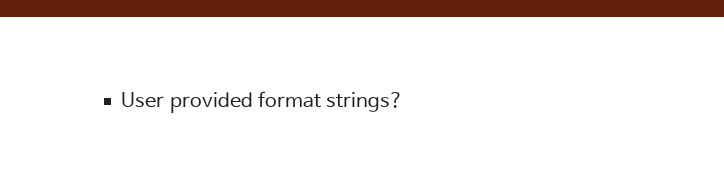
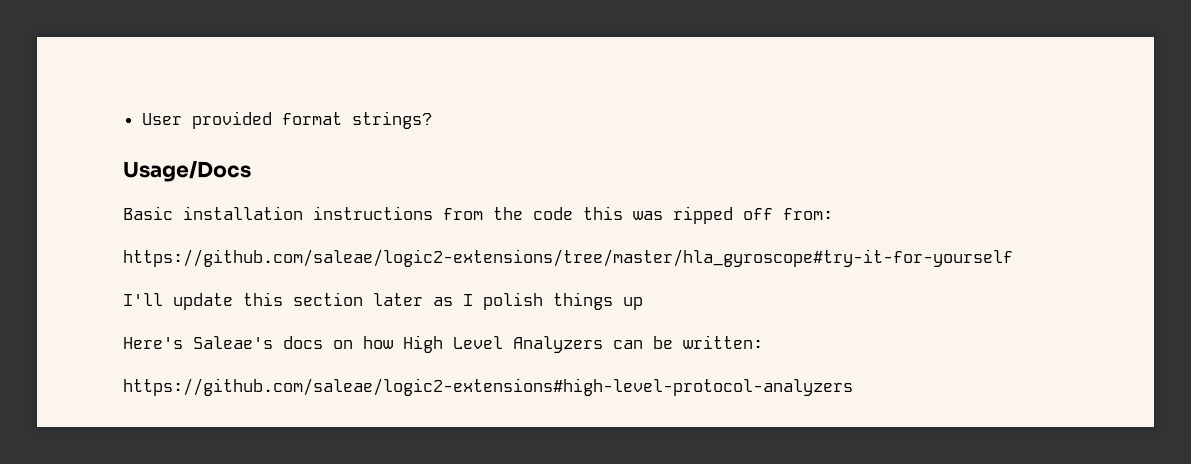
(404, 102) none -> [123,161,251,182] [123,206,833,224] [123,249,1013,267] [123,292,643,310] [123,335,763,353] [123,378,853,396] // Usage/Docs // Basic installation instructions from the code this was ripped off from: // https://github.com/saleae/logic2-extensions/tree/master/hla_gyroscope#try-it-for-yourself // I'll update this section later as I polish things up // Here's Saleae's docs on how High Level Analyzers can be written: // https://github.com/saleae/logic2-extensions#high-level-protocol-analyzers

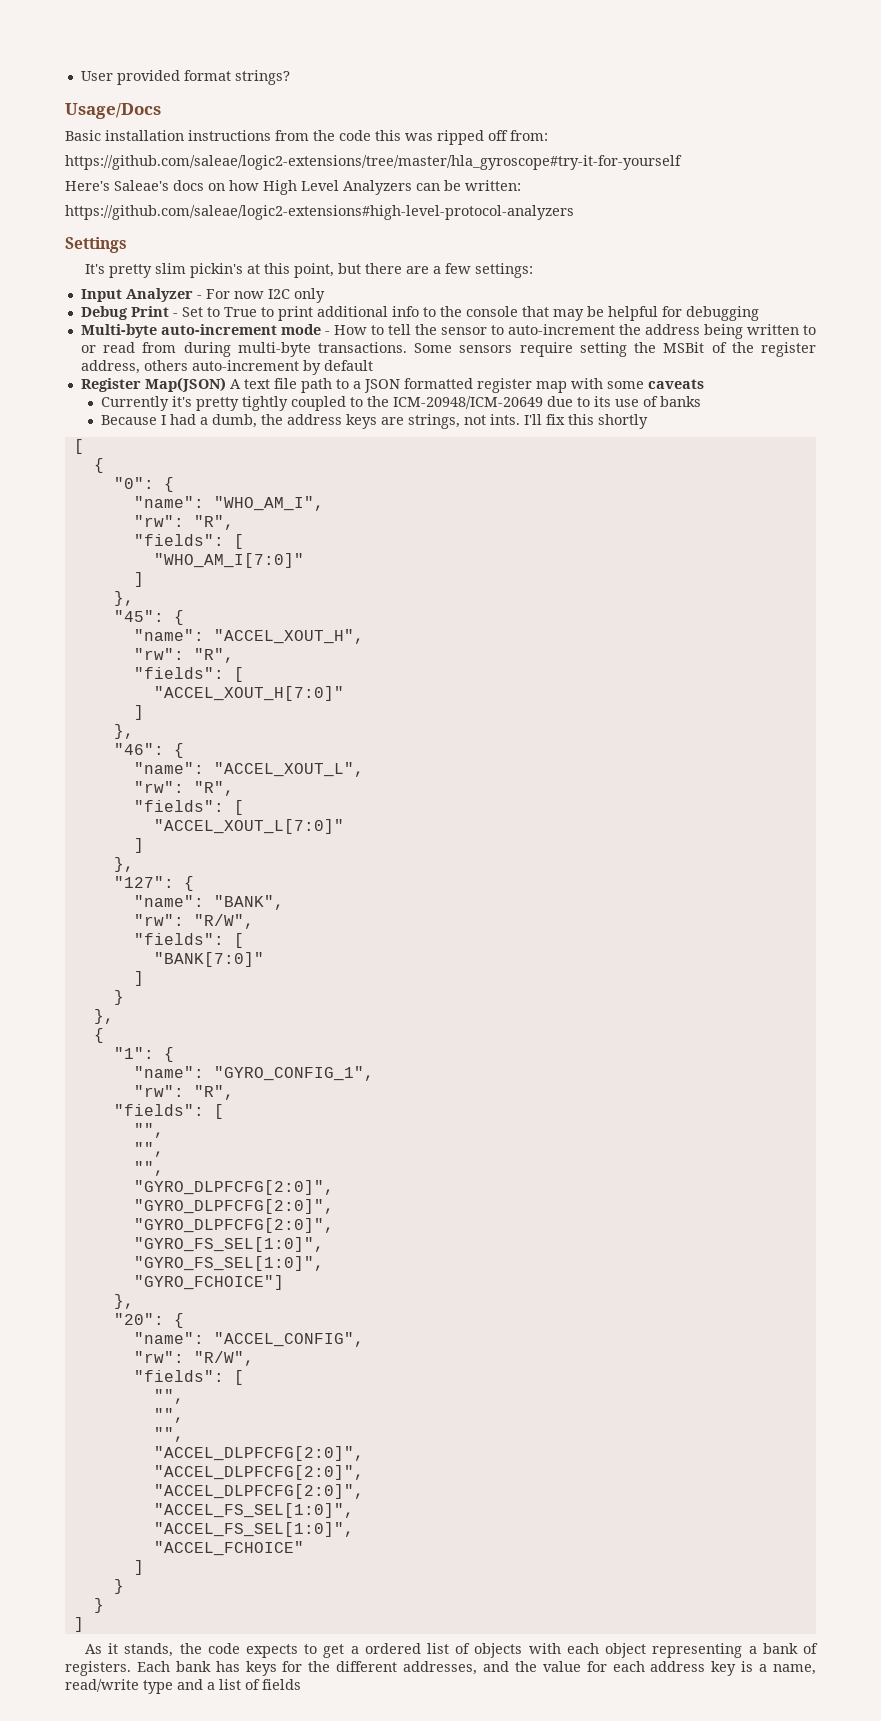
[123,292,643,310] // I'll update this section later as I polish things up -> (682, 162) none
(853, 387) none -> [65,237,127,253] [84,263,533,278] [80,288,325,303] [80,306,759,321] [80,324,816,339] [80,342,817,357] [80,360,373,375] [80,377,704,393] [100,396,701,411] [100,414,648,429] [73,439,84,454] [93,458,104,473] [113,477,174,492] [133,496,324,511] [133,515,234,530] [133,534,244,549] [153,553,304,568] [133,572,144,587] [113,591,134,606] [113,610,184,625] [133,629,364,644] [133,648,234,663] [133,667,244,682] [153,686,344,701] [133,705,144,720] [113,724,134,739] [113,743,184,758] [133,762,364,777] [133,781,234,796] [133,800,244,815] [153,819,344,834] [133,838,144,853] [113,857,134,872] [113,876,194,891] [133,895,284,910] [133,914,254,929] [133,933,244,948] [153,952,264,967] [133,971,144,986] [113,990,124,1005] [93,1009,114,1024] [93,1028,104,1043] [113,1047,174,1062] [133,1066,374,1081] [133,1085,234,1100] [113,1104,224,1119] [133,1123,164,1138] [133,1142,164,1157] [133,1161,164,1176] [133,1180,334,1195] [133,1199,334,1214] [133,1218,334,1233] [133,1237,324,1252] [133,1256,324,1271] [133,1275,284,1290] [113,1294,134,1309] [113,1313,184,1328] [133,1332,364,1347] [133,1351,254,1366] [133,1370,244,1385] [153,1389,184,1404] [153,1408,184,1423] [153,1427,184,1442] [153,1446,364,1461] [153,1465,364,1480] [153,1484,364,1499] [153,1503,354,1518] [153,1522,354,1537] [153,1541,304,1556] [133,1560,144,1575] [113,1579,124,1594] [93,1598,104,1613] [73,1617,84,1632] [84,1643,818,1658] [65,1661,817,1676] [65,1679,301,1694] // Settings // It's pretty slim pickin's at this point, but there are a few settings: // Input Analyzer - For now I2C only // Debug Print - Set to True to print additional info to the console that may be helpful for debugging // Multi-byte auto-increment mode - How to tell the sensor to auto-increment the address being written to or read from during multi-byte transactions. Some sensors require setting the MSBit of the register address, others auto-increment by default // Register Map(JSON) A text file path to a JSON formatted register map with some caveats // Currently it's pretty tightly coupled to the ICM-20948/ICM-20649 due to its use of banks // Because I had a dumb, the address keys are strings, not ints. I'll fix this shortly // [ // { // "0": { // "name": "WHO_AM_I", // "rw": "R", // "fields": [ // "WHO_AM_I[7:0]" // ] // }, // "45": { // "name": "ACCEL_XOUT_H", // "rw": "R", // "fields": [ // "ACCEL_XOUT_H[7:0]" // ] // }, // "46": { // "name": "ACCEL_XOUT_L", // "rw": "R", // "fields": [ // "ACCEL_XOUT_L[7:0]" // ] // }, // "127": { // "name": "BANK", // "rw": "R/W", // "fields": [ // "BANK[7:0]" // ] // } // }, // { // "1": { // "name": "GYRO_CONFIG_1", // "rw": "R", // "fields": [ // "", // "", // "", // "GYRO_DLPFCFG[2:0]", // "GYRO_DLPFCFG[2:0]", // "GYRO_DLPFCFG[2:0]", // "GYRO_FS_SEL[1:0]", // "GYRO_FS_SEL[1:0]", // "GYRO_FCHOICE"] // }, // "20": { // "name": "ACCEL_CONFIG", // "rw": "R/W", // "fields": [ // "", // "", // "", // "ACCEL_DLPFCFG[2:0]", // "ACCEL_DLPFCFG[2:0]", // "ACCEL_DLPFCFG[2:0]", // "ACCEL_FS_SEL[1:0]", // "ACCEL_FS_SEL[1:0]", // "ACCEL_FCHOICE" // ] // } // } // ] // As it stands, the code expects to get a ordered list of objects with each object representing a bank of registers. Each bank has keys for the different addresses, and the value for each address key is a name, read/write type and a list of fields

